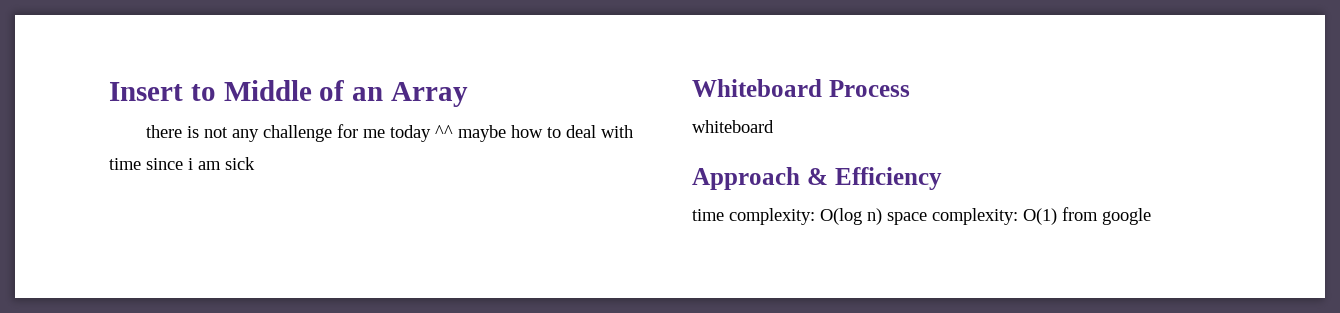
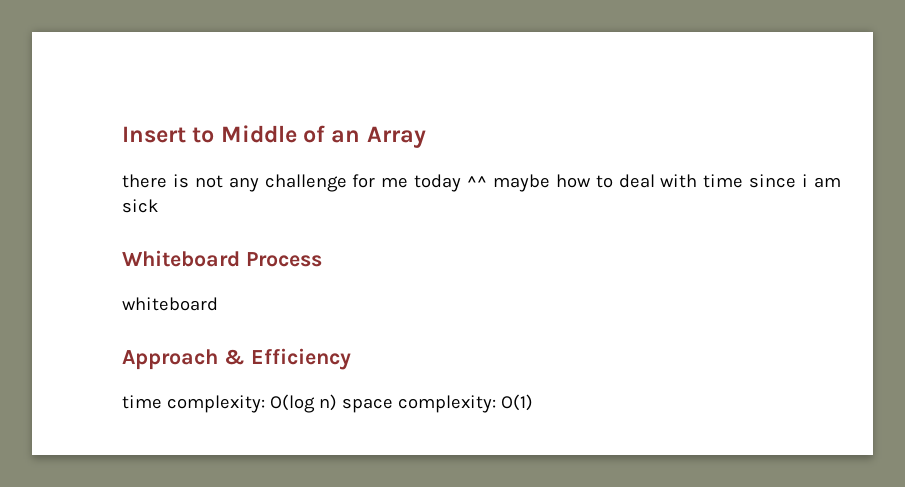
[1062,207,1151,225] from google -> (533, 402) none

